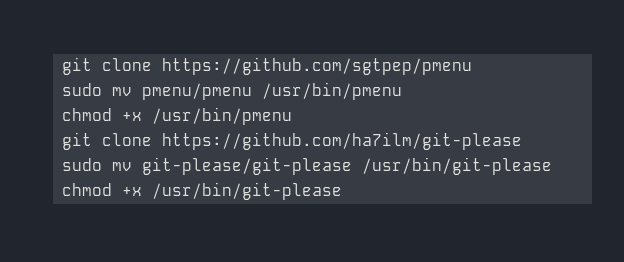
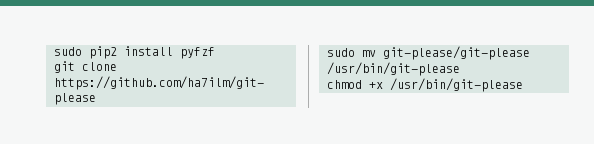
[62,57,473,75] [62,82,403,100] [62,107,293,125] git clone https://github.com/sgtpep/pmenu // sudo mv pmenu/pmenu /usr/bin/pmenu // chmod +x /usr/bin/pmenu -> [54,46,216,59] sudo pip2 install pyfzf

